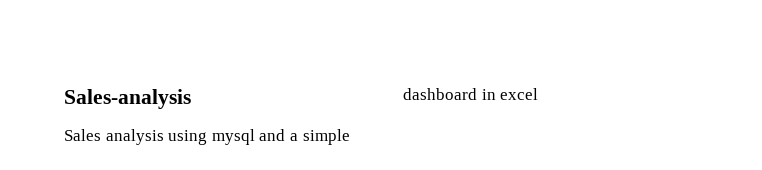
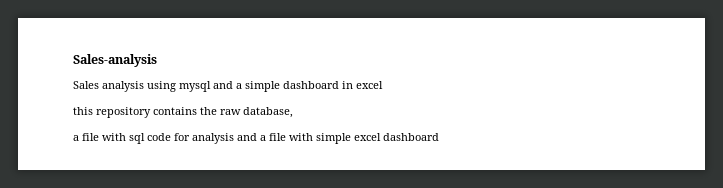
(539, 94) none -> [73,107,293,118] [73,133,439,144] // this repository contains the raw database, // a file with sql code for analysis and a file with simple excel dashboard

